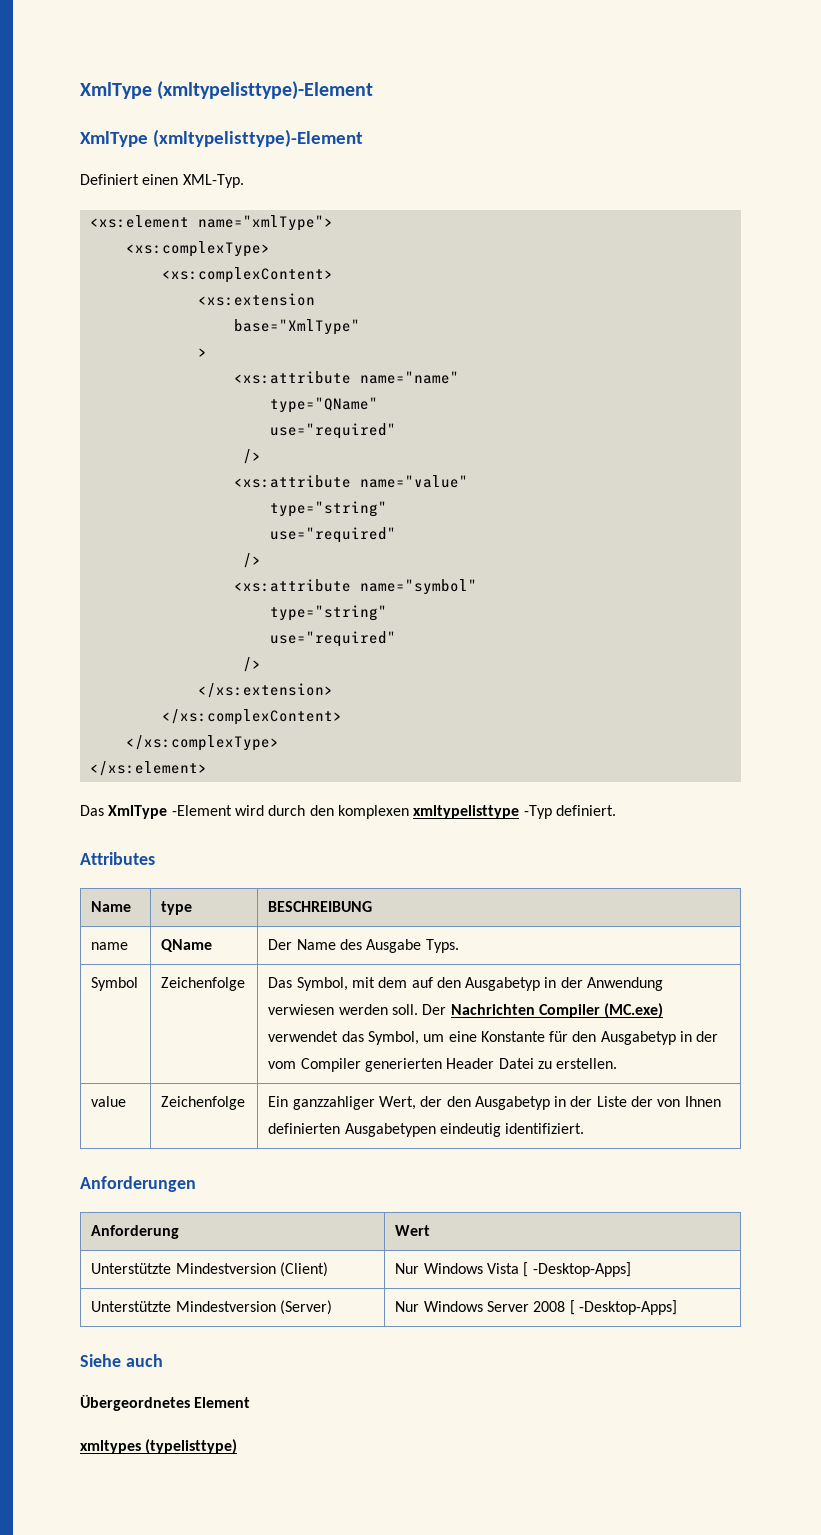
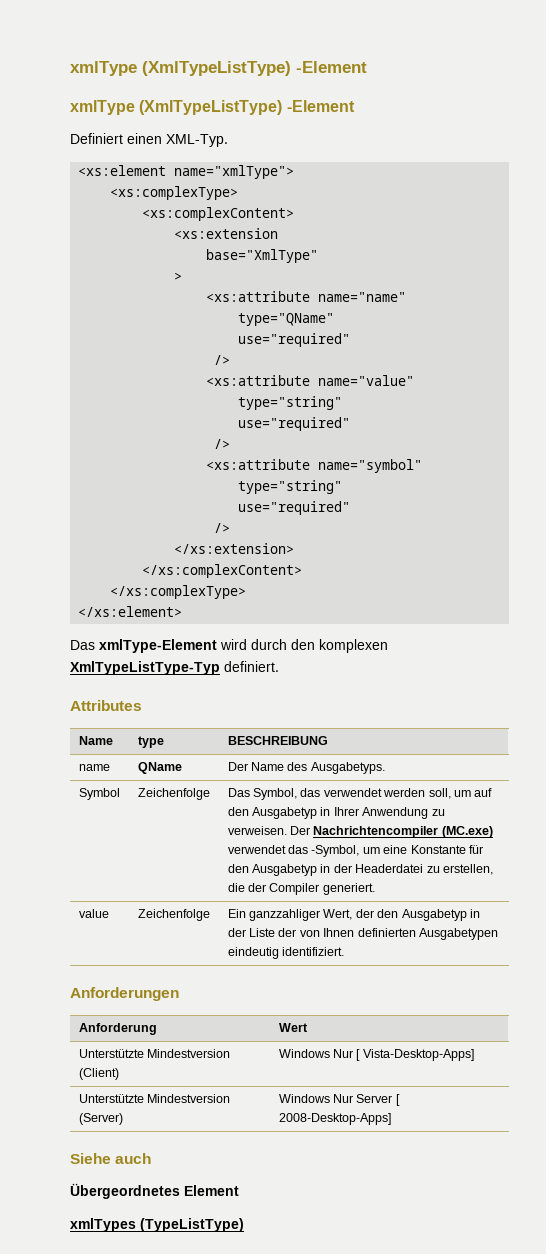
[80,81,374,100] [80,129,363,147] XmlType (xmltypelisttype)-Element // XmlType (xmltypelisttype)-Element -> [70,61,367,76] [70,100,355,115] xmlType (XmlTypeListType) -Element // xmlType (XmlTypeListType) -Element
[108,805,232,819] XmlType -Element -> [99,639,217,653] xmlType-Element
[413,805,552,819] xmltypelisttype -Typ -> [70,661,220,675] XmlTypeListType-Typ
[366,939,459,953] Ausgabe Typs. -> [310,762,385,774] Ausgabetyps.
[351,977,664,991] [268,1004,600,1018] mit dem auf den Ausgabetyp in der Anwendung verwiesen werden soll. Der Nachrichten Compiler -> [300,788,493,799] [227,807,445,819] [227,826,439,838] das verwendet werden soll, um auf den Ausgabetyp in Ihrer Anwendung zu verweisen. Der Nachrichtencompiler
[367,1031,419,1045] Symbol, -> [311,845,360,857] -Symbol,
[268,1058,618,1072] vom Compiler generierten Header Datei zu erstellen. -> [355,864,493,875] [227,883,375,895] Headerdatei zu erstellen, die der Compiler generiert.
[395,1262,631,1277] [91,1300,332,1315] [395,1300,677,1315] Nur Windows Vista [ -Desktop-Apps] // Unterstützte Mindestversion (Server) | Nur Windows Server 2008 [ -Desktop-Apps] -> [278,1049,474,1061] [78,1094,231,1103] [78,1113,123,1125] [278,1094,400,1106] [278,1113,391,1125] Windows Nur [ Vista-Desktop-Apps] // Unterstützte Mindestversion (Server) | Windows Nur Server [ 2008-Desktop-Apps]
[80,1439,238,1454] xmltypes (typelisttype) -> [70,1218,244,1232] xmlTypes (TypeListType)

